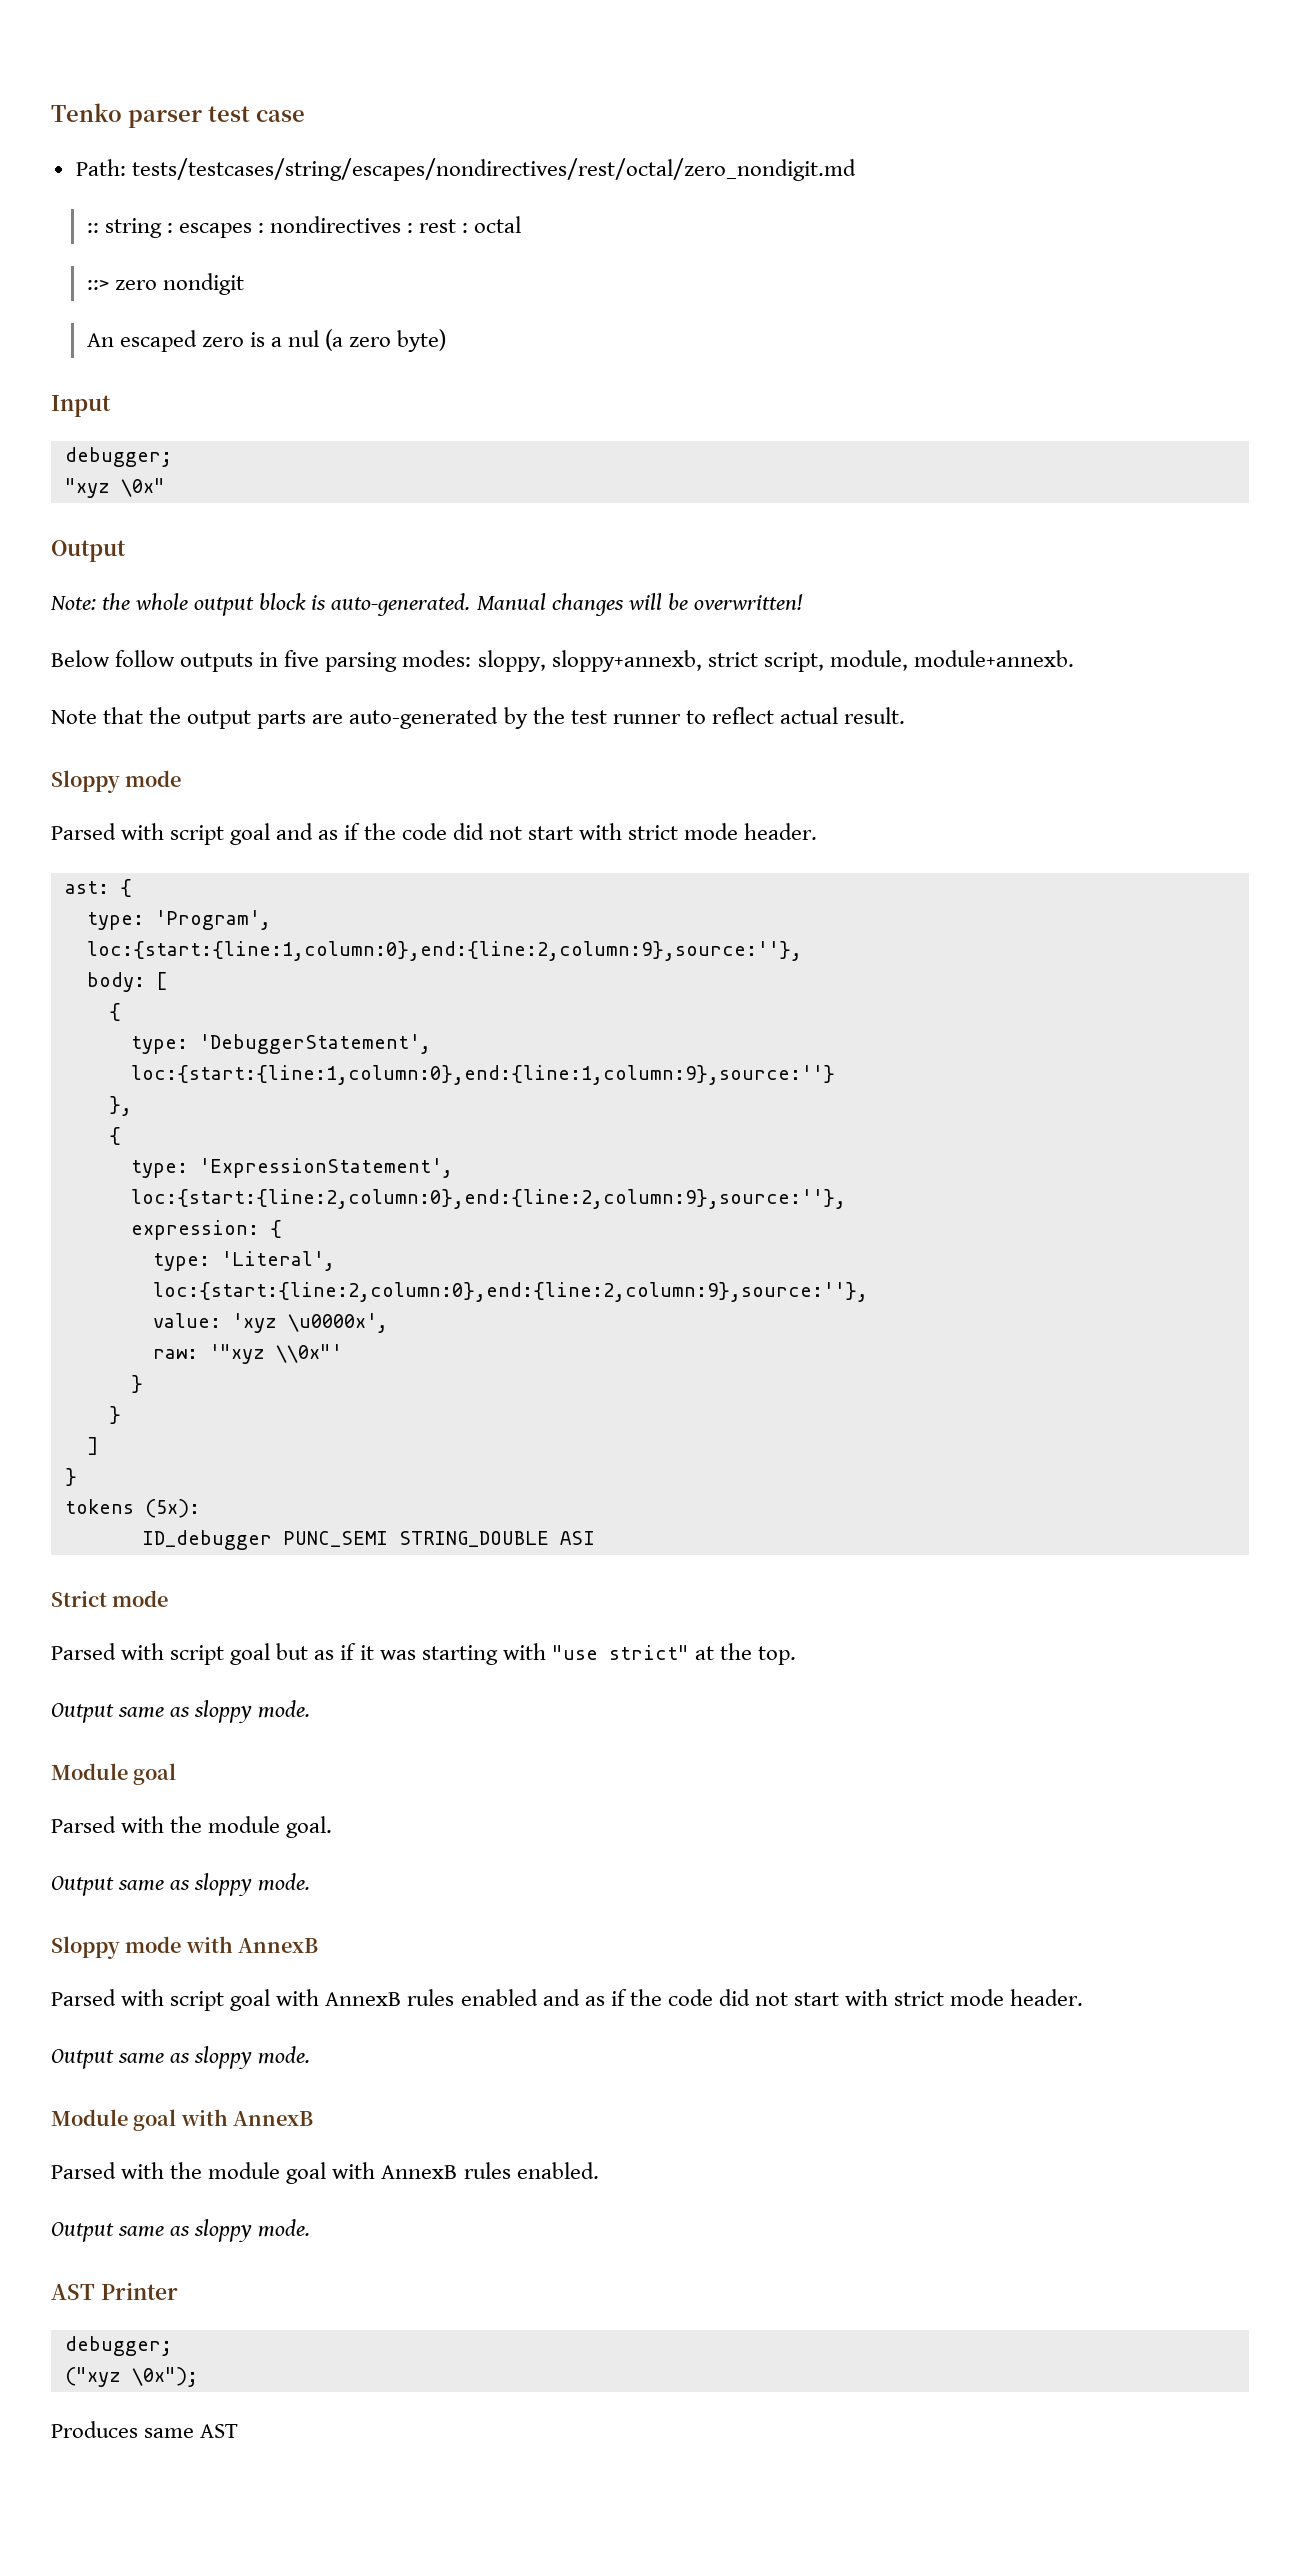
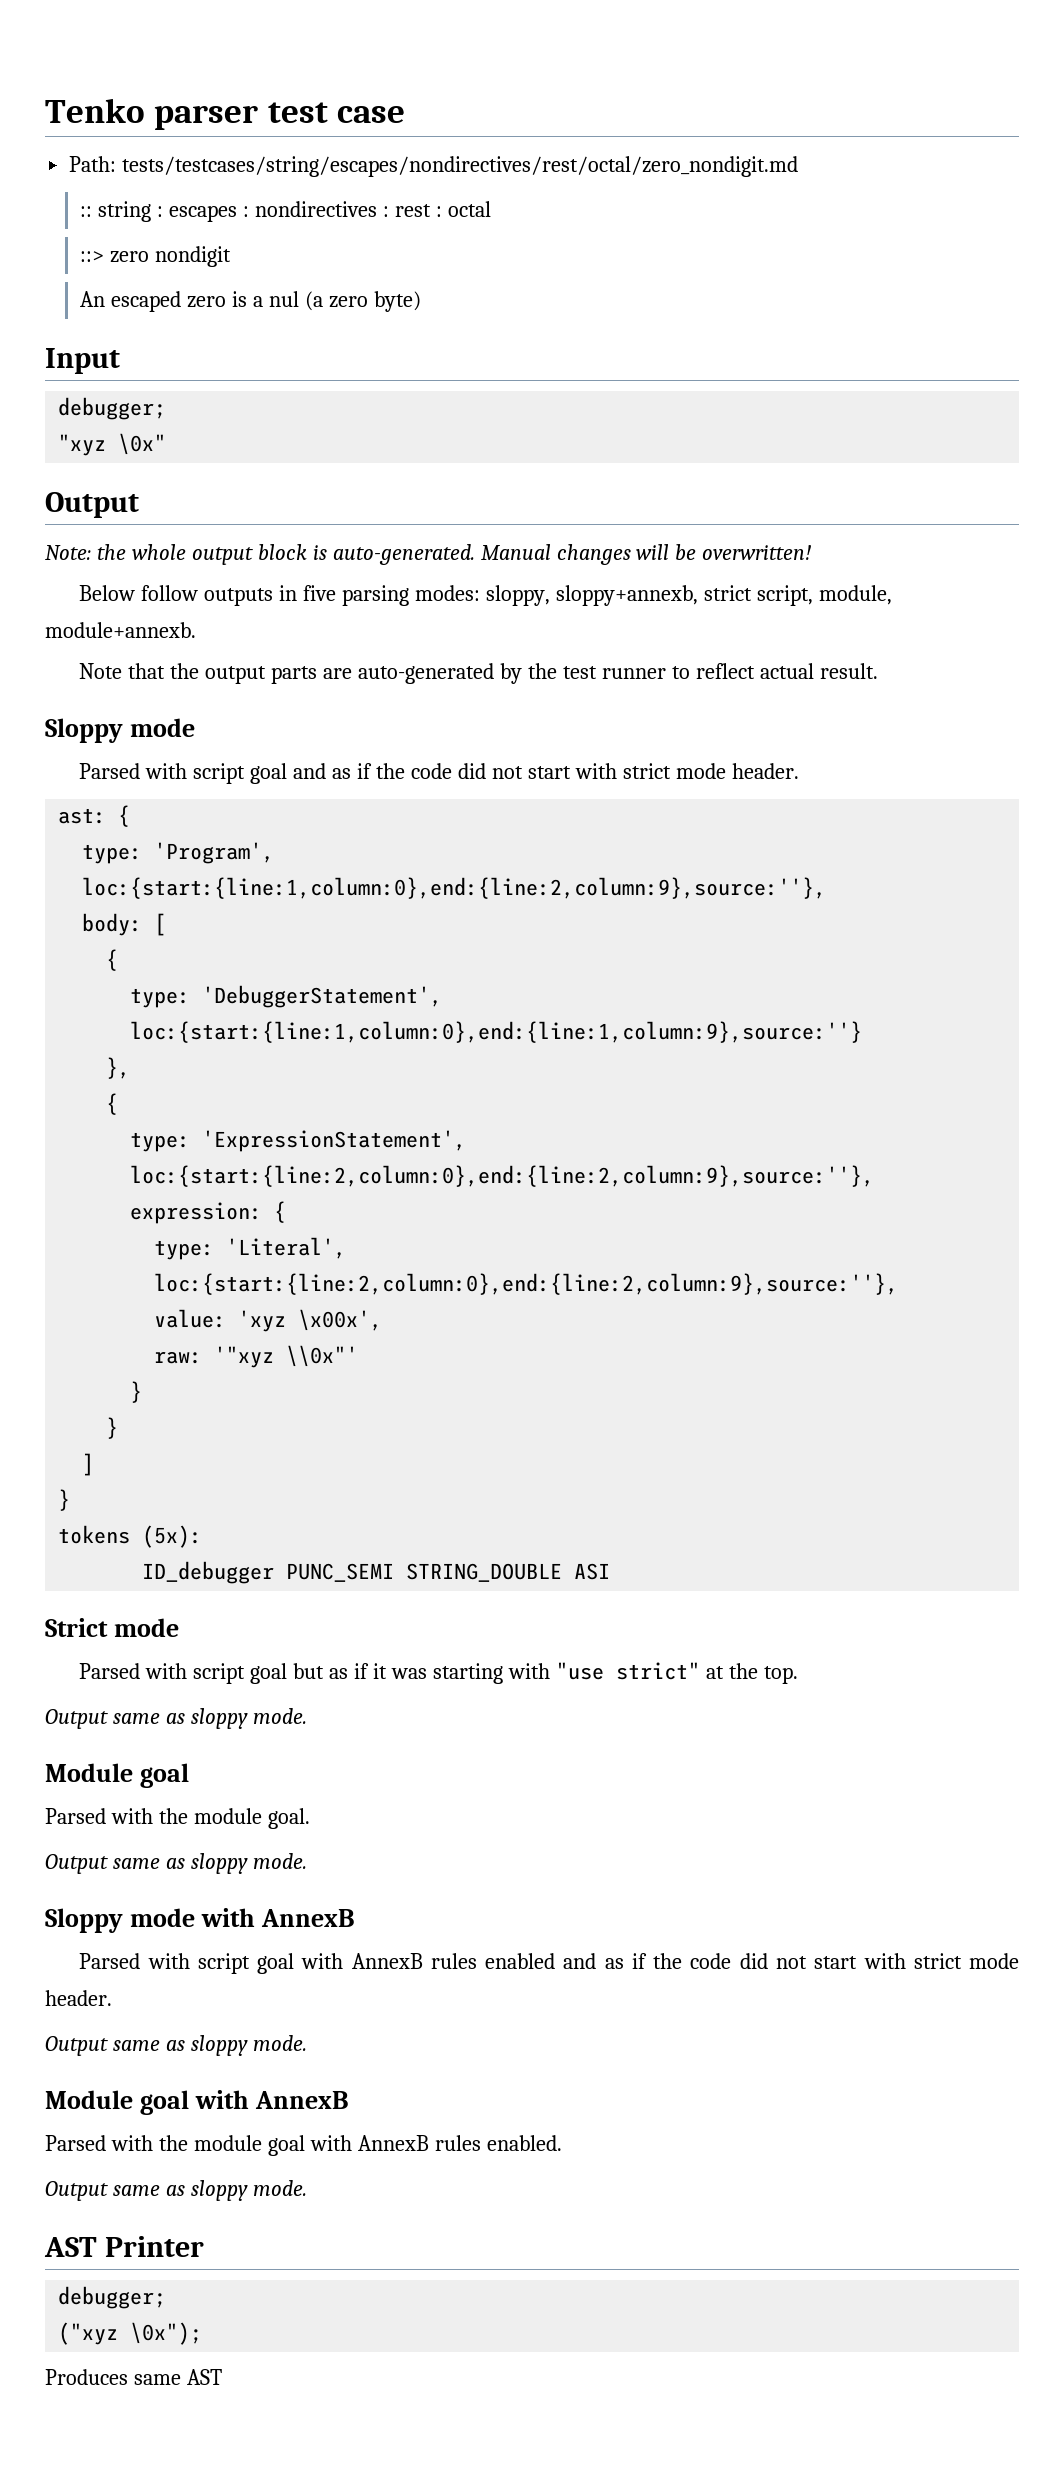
[287,1313,388,1333] \u0000x', -> [298,1309,383,1331] \x00x',

